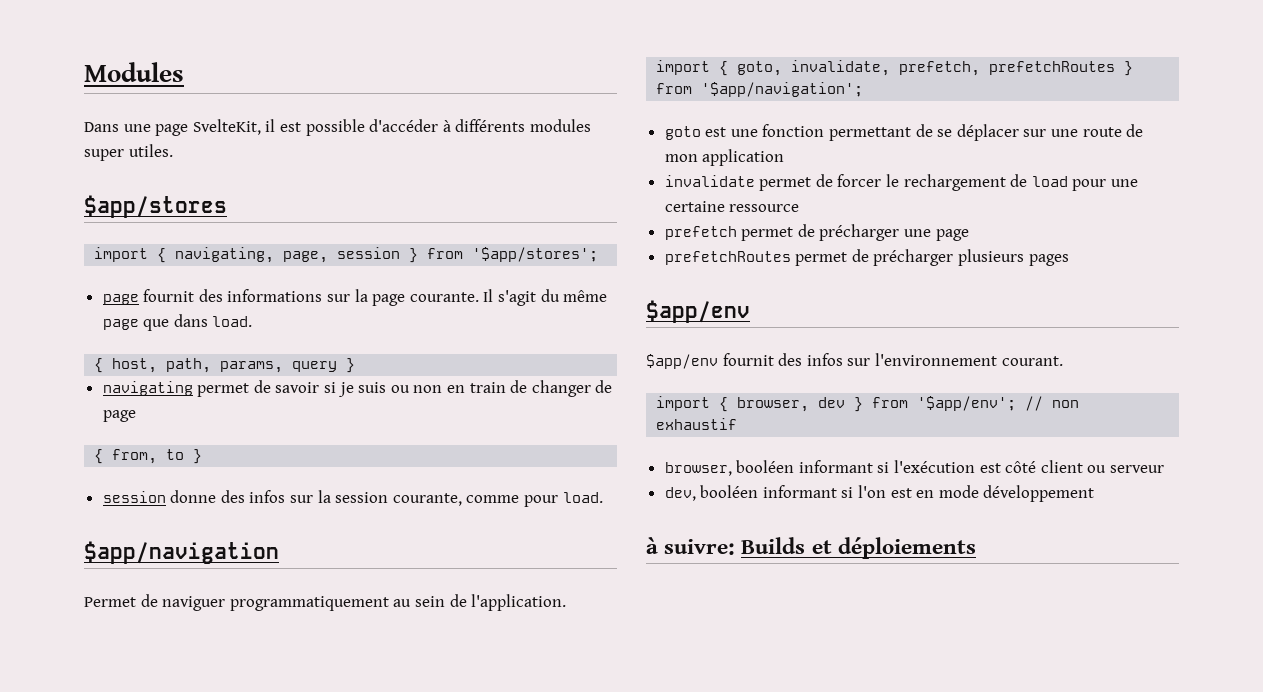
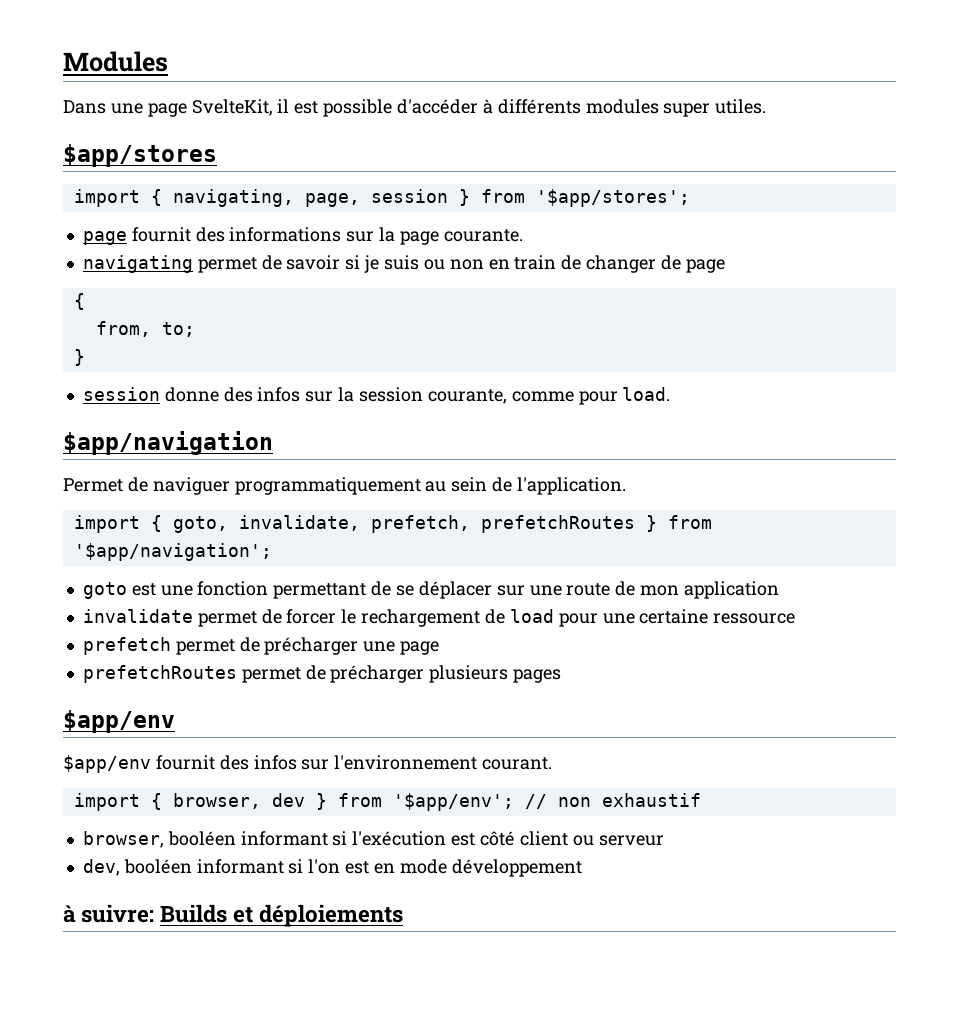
[483,289,608,306] [102,314,253,331] [94,358,356,373] Il s'agit du même page que dans load. // { host, path, params, query } -> (523, 235) none
[112,449,185,464] from, to -> [95,321,195,337] // from, to; //

